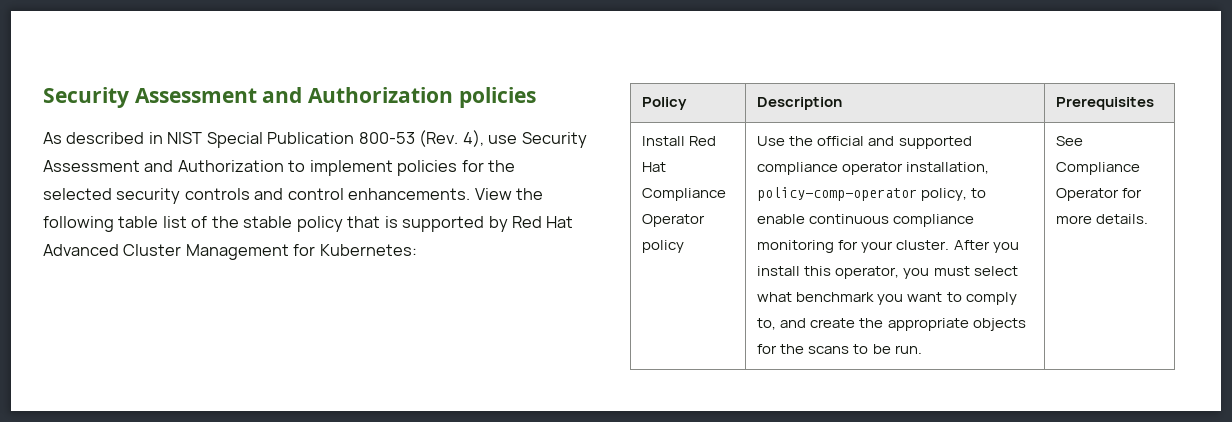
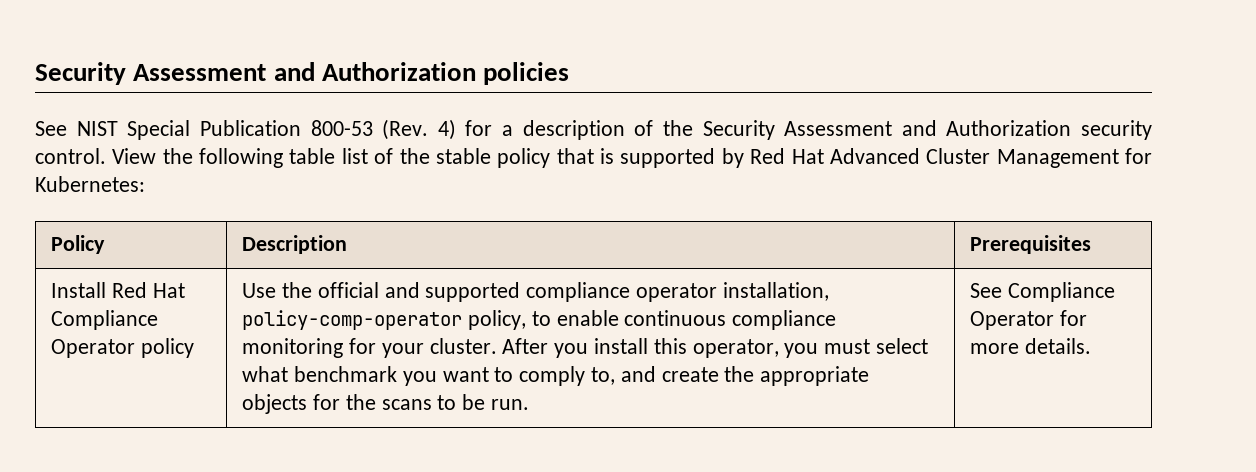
[43,132,163,144] As described in -> [35,121,67,136] See
[462,130,587,148] [43,160,516,176] [43,188,471,204] 4), use Security Assessment and Authorization to implement policies for the selected security controls and control enhancements. -> [437,119,1152,140] [35,148,106,164] 4) for a description of the Security Assessment and Authorization security control.

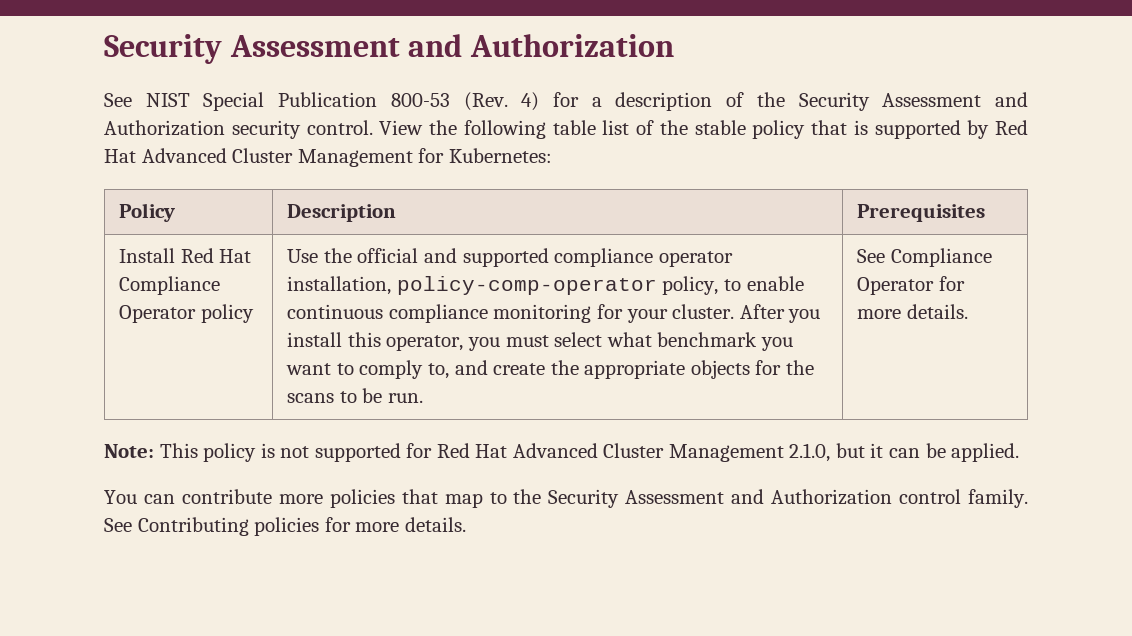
[35,62,570,85] Security Assessment and Authorization policies -> [104,34,674,64] Security Assessment and Authorization
(1091, 346) none -> [104,443,1020,462] [104,489,1028,508] [104,517,466,536] // Note: This policy is not supported for Red Hat Advanced Cluster Management 2.1.0, but it can be applied. // You can contribute more policies that map to the Security Assessment and Authorization control family. See Contributing policies for more details.

